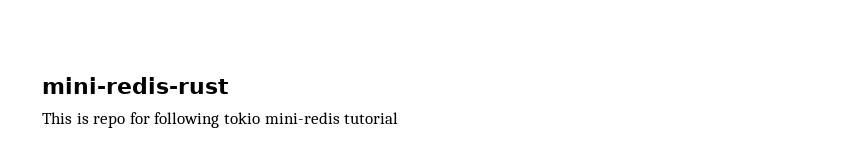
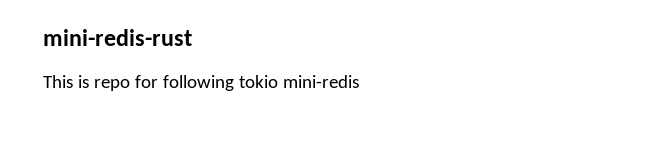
[344,112,399,124] tutorial -> (359, 81) none

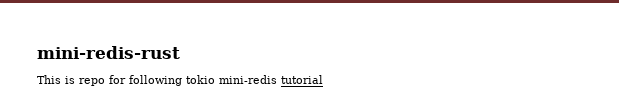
(359, 81) none -> [281,75,323,84] tutorial

